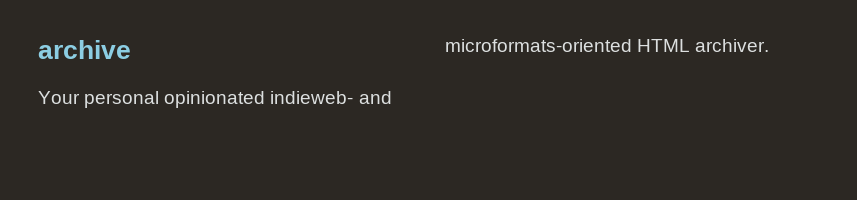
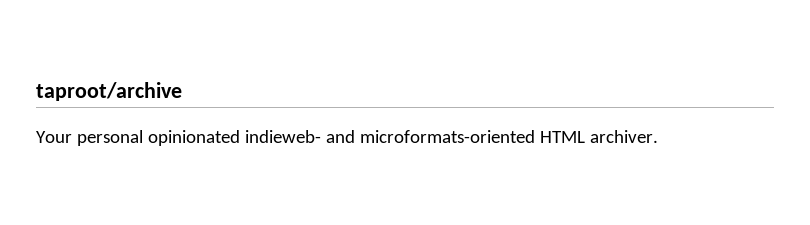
[38,40,131,59] archive -> [36,82,182,101] taproot/archive

